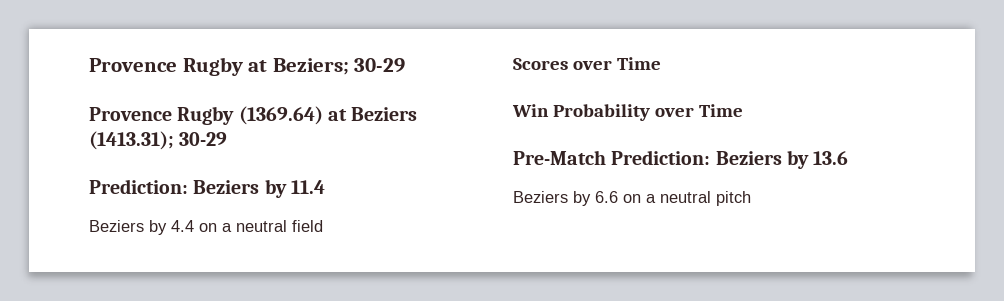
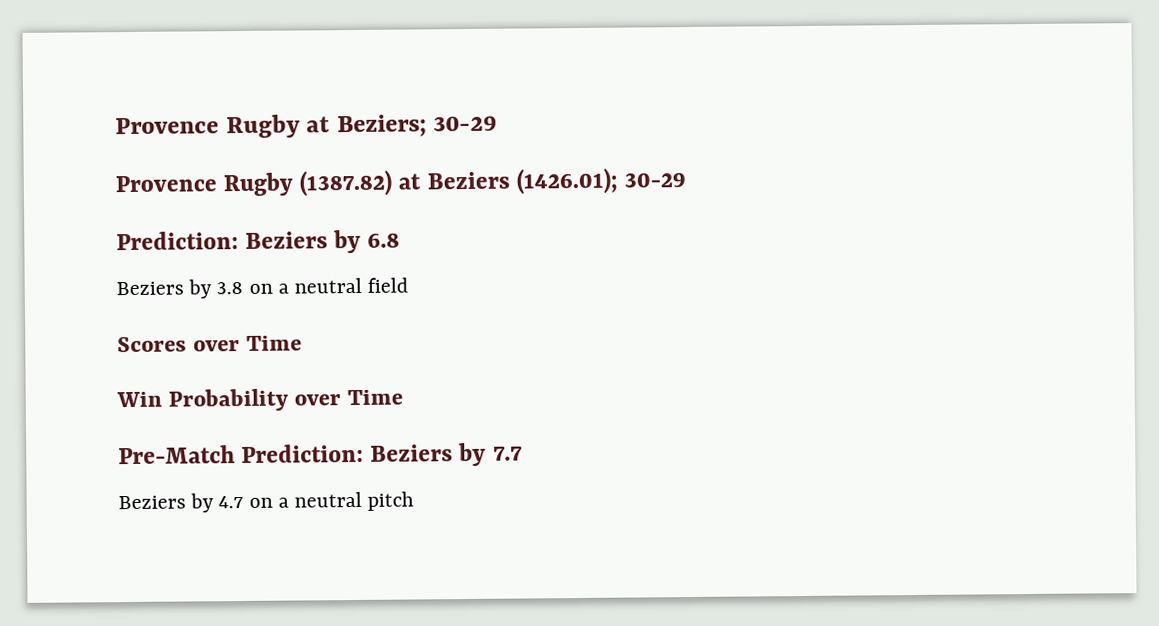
[238,106,323,125] (1369.64) -> [299,169,393,197] (1387.82)
[89,131,174,150] (1413.31); -> [515,167,618,195] (1426.01);
[290,180,325,194] [89,220,194,235] 11.4 // Beziers by 4.4 -> [367,232,401,248] [116,279,244,299] 6.8 // Beziers by 3.8
[813,151,849,165] [513,191,618,206] 13.6 // Beziers by 6.6 -> [492,446,523,461] [118,493,244,513] 7.7 // Beziers by 4.7

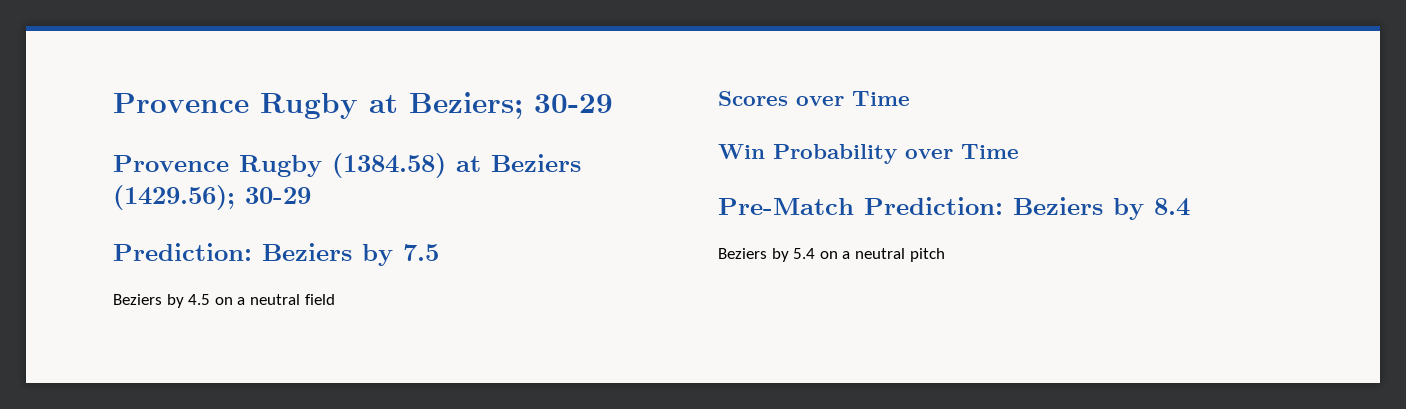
[299,169,393,197] (1387.82) -> [332,153,446,178] (1384.58)
[515,167,618,195] (1426.01); -> [113,185,235,210] (1429.56);
[367,232,401,248] [116,279,244,299] 6.8 // Beziers by 3.8 -> [403,244,439,261] [113,294,211,308] 7.5 // Beziers by 4.5
[492,446,523,461] [118,493,244,513] 7.7 // Beziers by 4.7 -> [1154,198,1190,216] [718,248,816,262] 8.4 // Beziers by 5.4

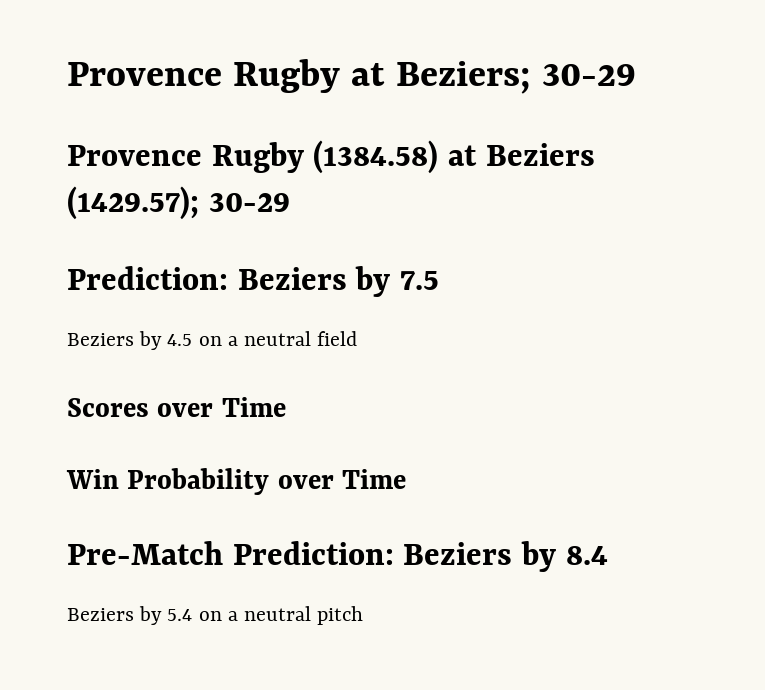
[113,185,235,210] (1429.56); -> [67,186,199,220] (1429.57);

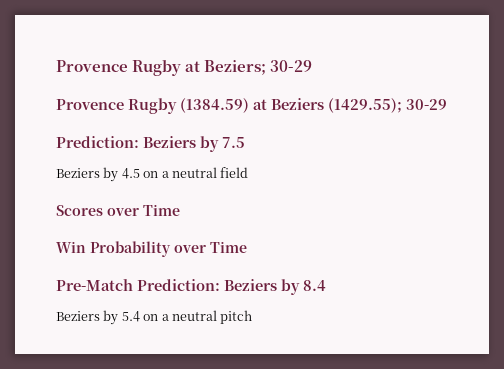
[313,140,439,174] (1384.58) -> [180,98,249,113] (1384.59)
[67,186,199,220] (1429.57); -> [328,98,402,113] (1429.55);

